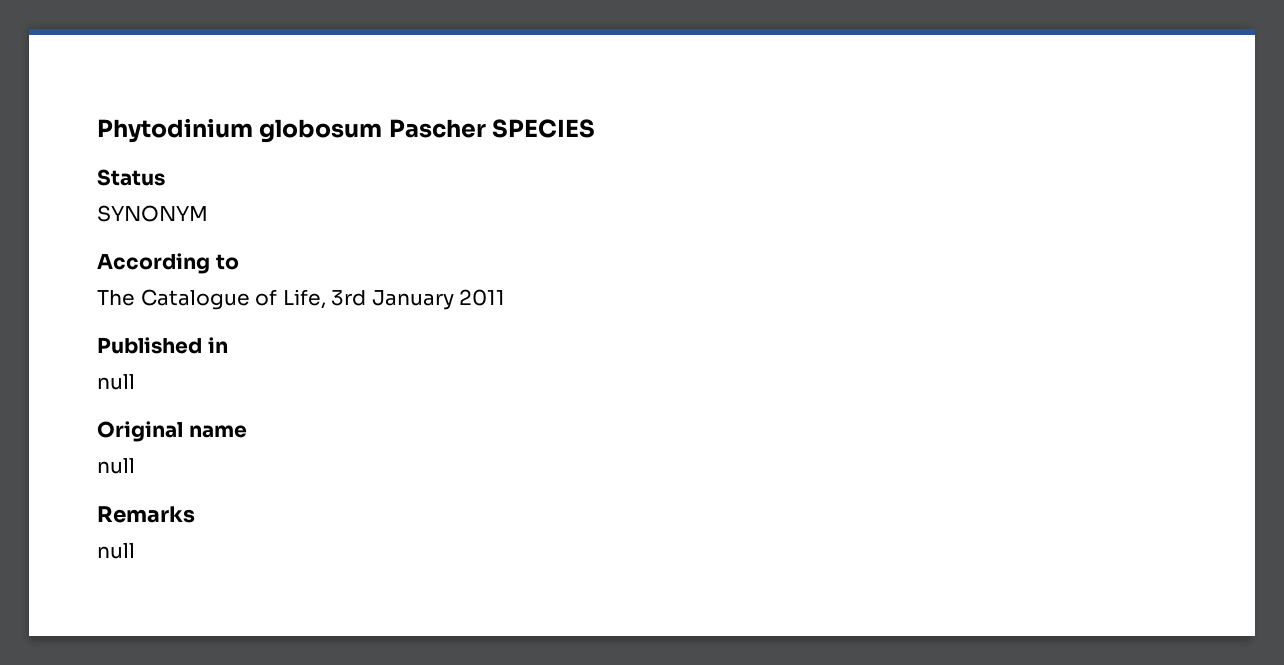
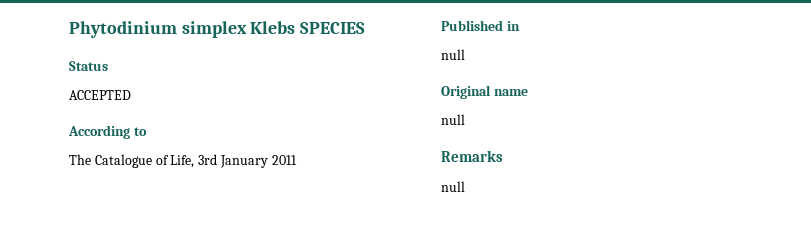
[259,119,486,143] globosum Pascher -> [181,21,296,38] simplex Klebs
[97,205,208,222] SYNONYM -> [69,90,131,100] ACCEPTED

